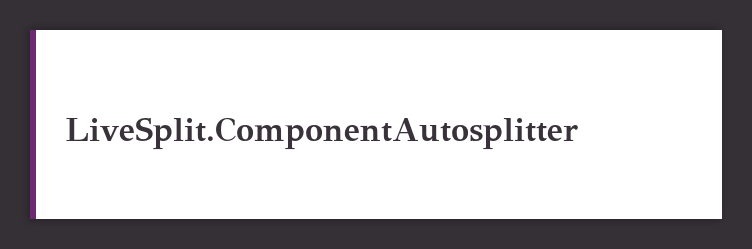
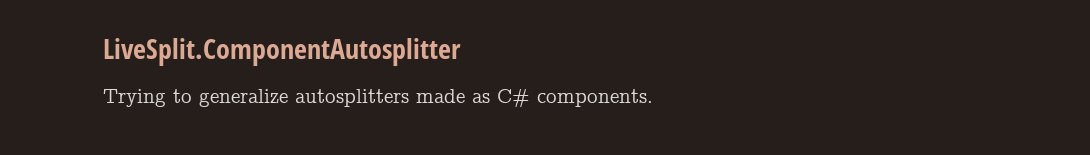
(578, 133) none -> [103,88,653,108] // Trying to generalize autosplitters made as C# components.

